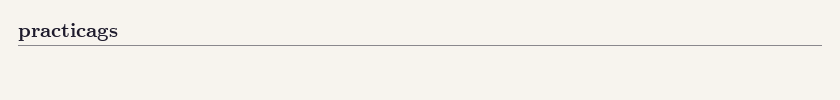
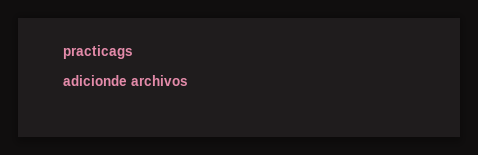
(118, 32) none -> [63,75,188,86] // adicionde archivos

